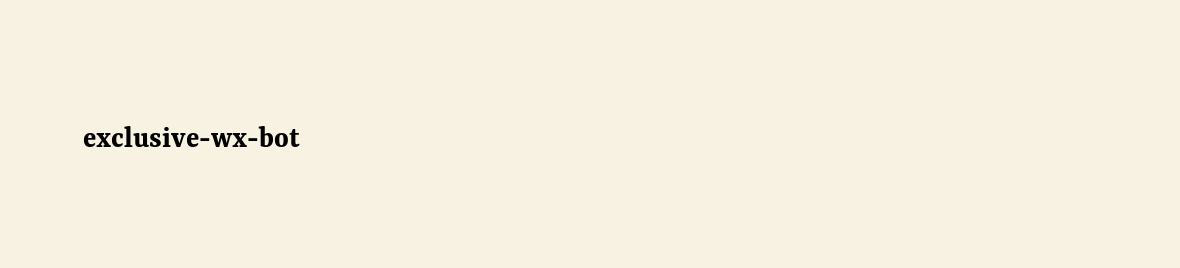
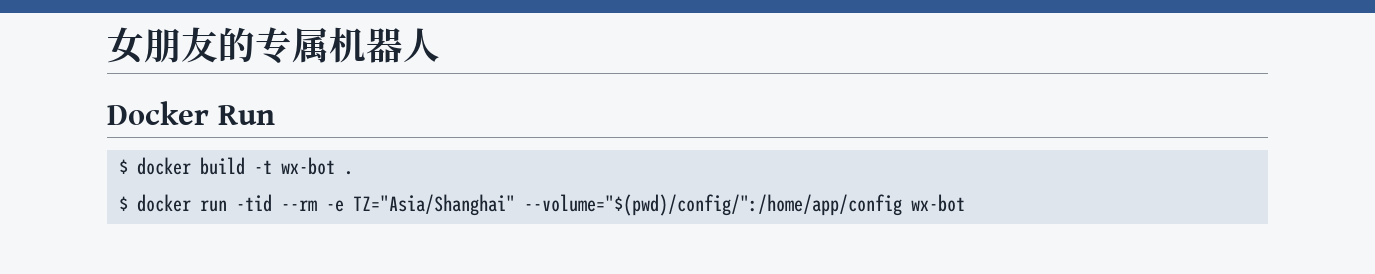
[83,126,300,147] exclusive-wx-bot -> [107,27,440,64] [107,101,275,125] [119,157,353,175] [119,194,965,216] 女朋友的专属机器人 // Docker Run // $ docker build -t wx-bot . // $ docker run -tid --rm -e TZ="Asia/Shanghai" --volume="$(pwd)/config/":/home/app/config wx-bot

